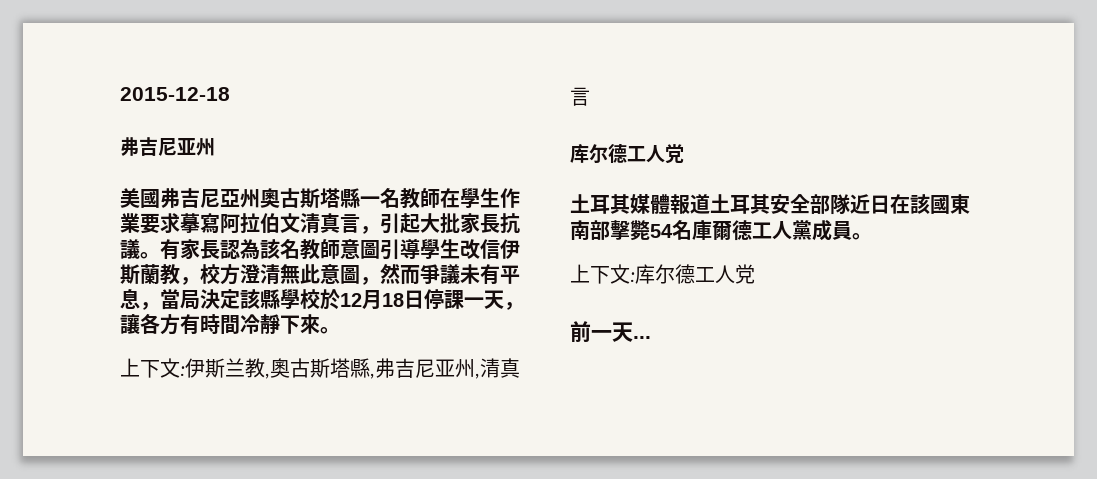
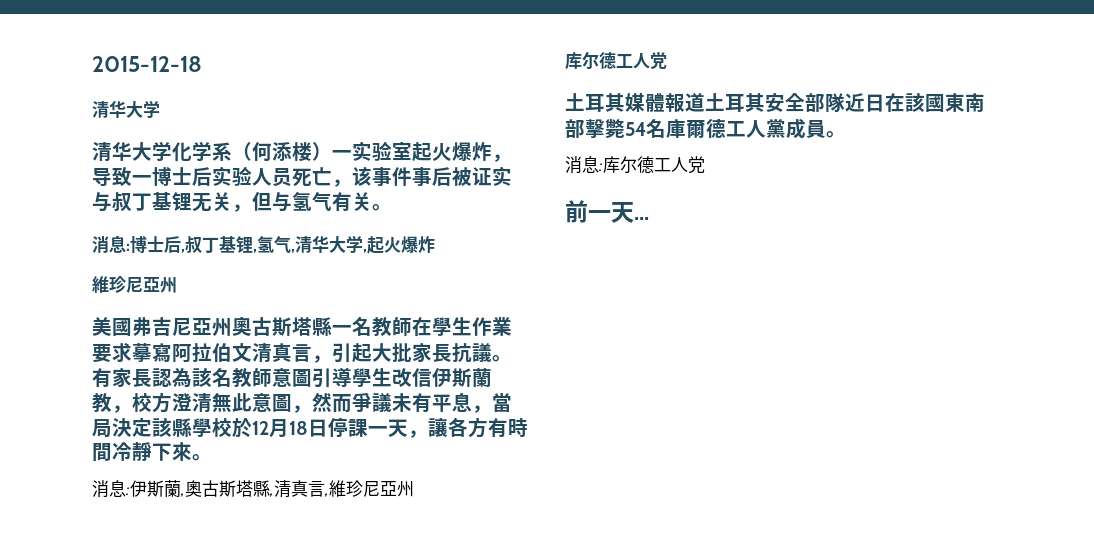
[120,137,196,156] 弗吉尼亚 -> [92,100,160,118] [92,141,512,162] [92,166,512,187] [92,191,392,212] [92,235,435,254] [92,276,160,293] 清华大学 // 清华大学化学系（何添楼）一实验室起火爆炸，导致一博士后实验人员死亡，该事件事后被证实与叔丁基锂无关，但与氢气有关。 // 消息:博士后,叔丁基锂,氢气,清华大学,起火爆炸 // 維珍尼亞
[120,358,180,378] 上下文 -> [92,480,126,498] 消息
[225,358,265,378] 兰教 -> [164,480,181,498] 蘭
[375,358,520,379] [570,87,590,106] 弗吉尼亚州,清真言 -> [274,480,414,498] 清真言,維珍尼亞州
[570,264,630,284] 上下文 -> [565,156,599,174] 消息

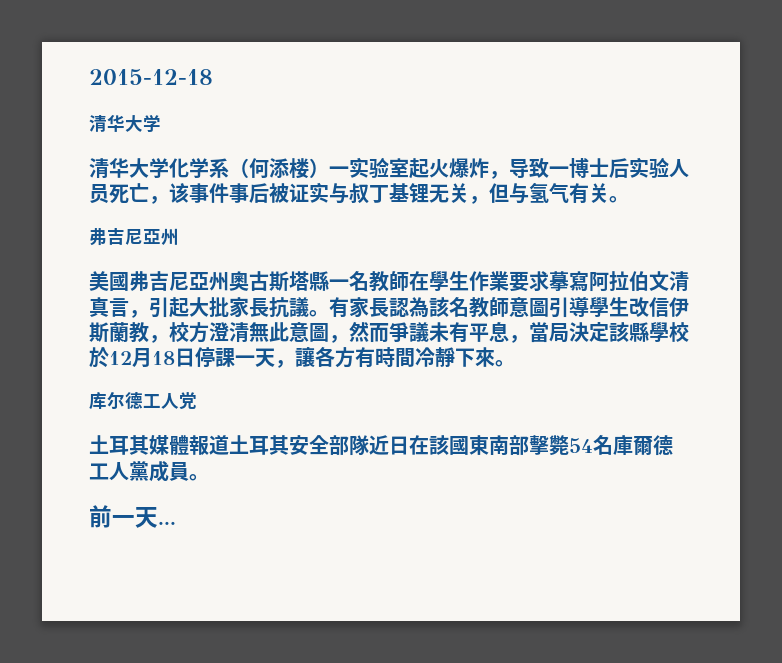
[92,235,435,254] [92,276,126,293] 消息:博士后,叔丁基锂,氢气,清华大学,起火爆炸 // 維珍 -> [89,228,125,246] 弗吉
[92,480,414,498] // 消息:伊斯蘭,奧古斯塔縣,清真言,維珍尼亞州 -> (515, 363) none
[565,156,705,174] // 消息:库尔德工人党 -> (209, 477) none

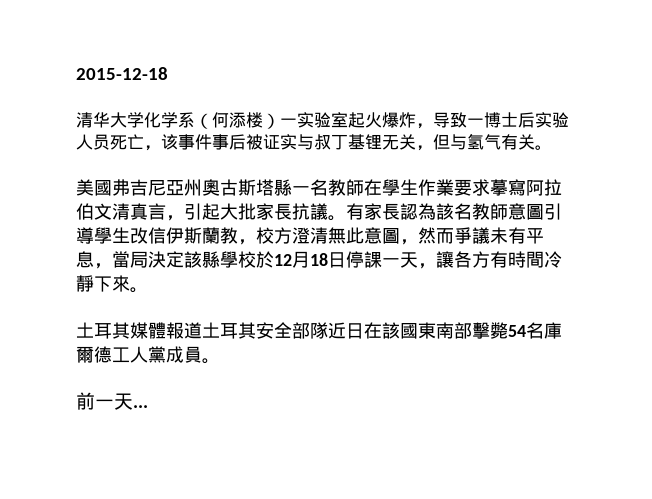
[89,158,169,179] // 清华大学 -> (144, 120) none
[89,228,179,246] // 弗吉尼亞州 -> (552, 147) none
[89,392,197,410] // 库尔德工人党 -> (148, 290) none

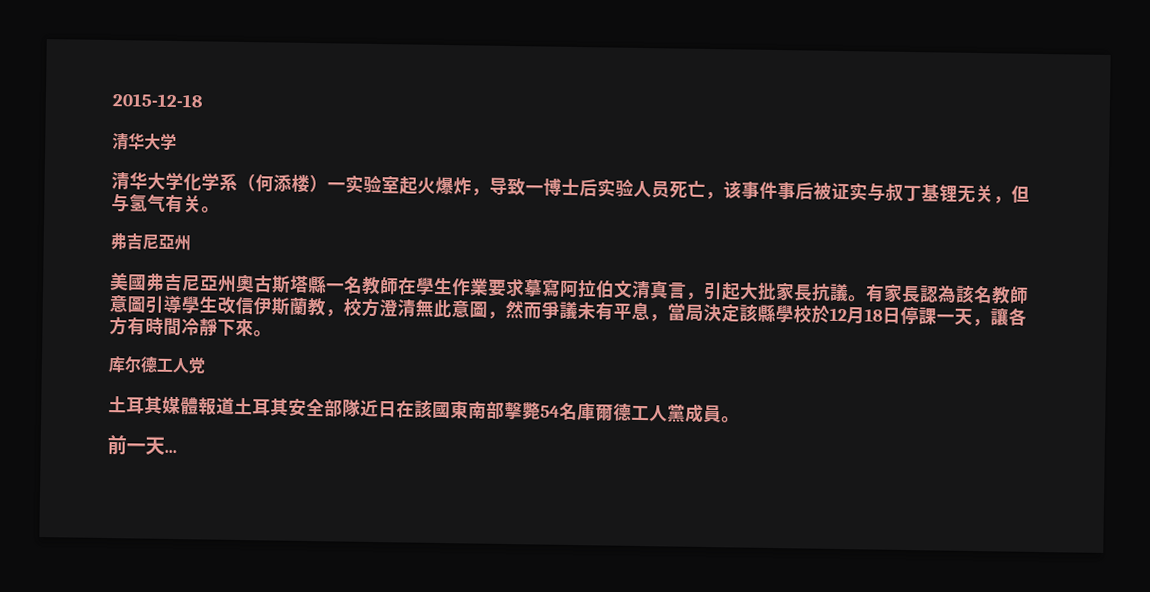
(144, 120) none -> [111,171,184,191] // 清华大学
(552, 147) none -> [110,233,191,251] // 弗吉尼亞州
(148, 290) none -> [108,356,206,374] // 库尔德工人党

